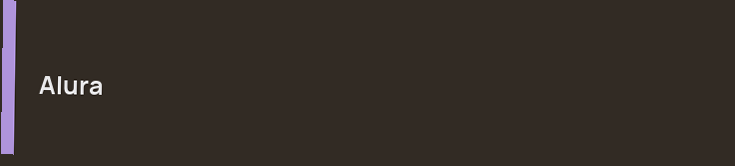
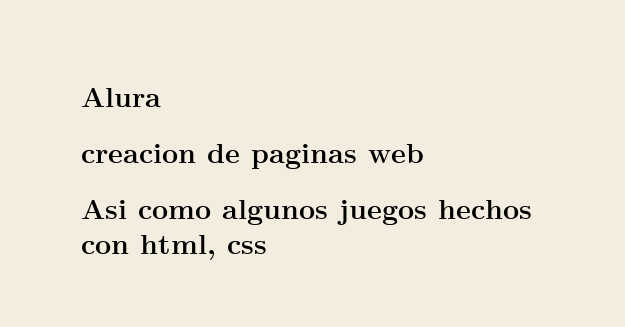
(104, 85) none -> [81,144,424,169] [81,200,532,225] [81,235,267,260] // creacion de paginas web // Asi como algunos juegos hechos con html, css

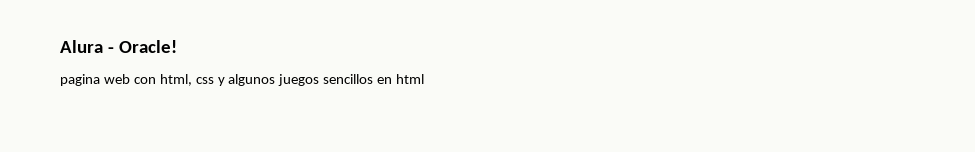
[81,144,424,169] [81,200,532,225] [81,235,267,260] // creacion de paginas web // Asi como algunos juegos hechos con html, css -> [107,40,177,53] [60,74,425,86] - Oracle! // pagina web con html, css y algunos juegos sencillos en html

